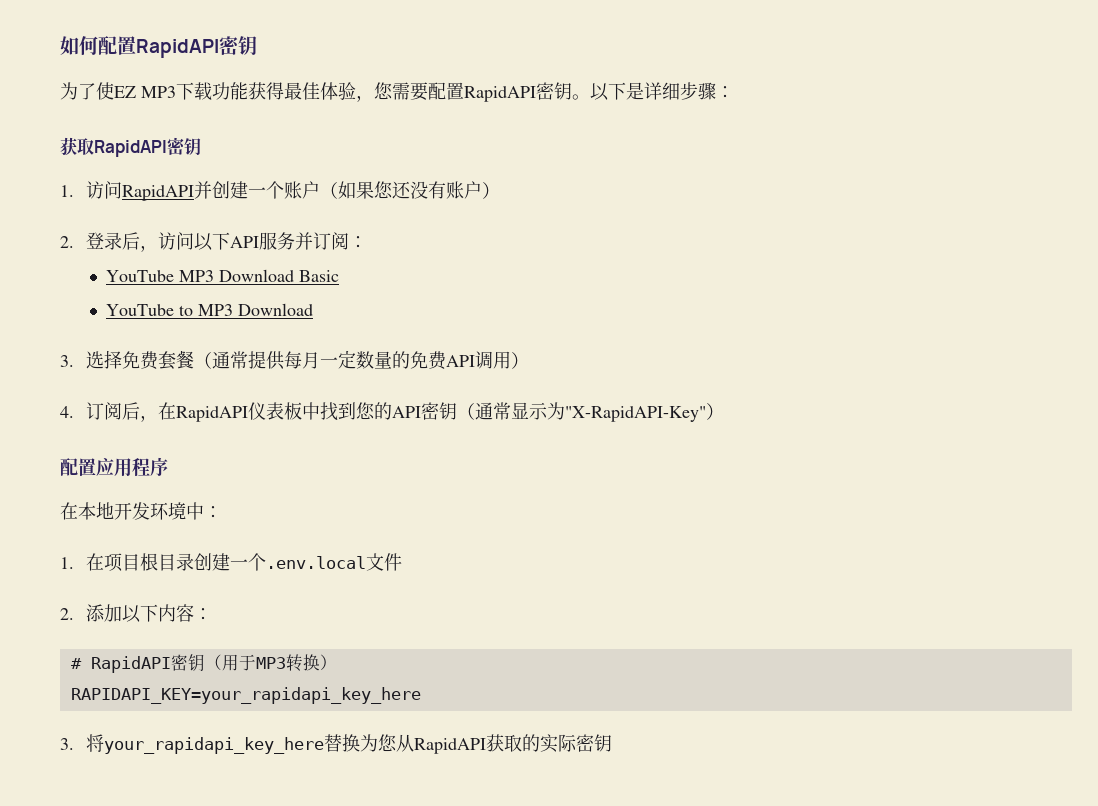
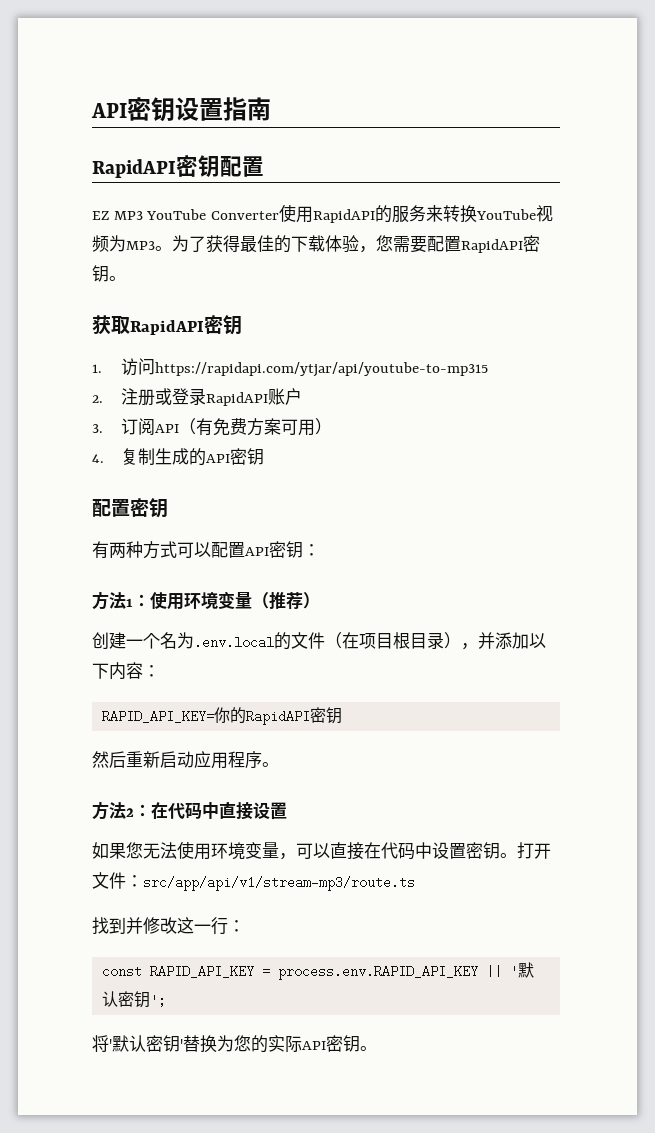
[60,36,257,58] [60,82,248,100] 如何配置RapidAPI密钥 // 为了使EZ MP3下载功能 -> [91,97,271,122] [92,155,264,178] [92,204,553,223] [92,235,206,252] API密钥设置指南 // RapidAPI密钥配置 // EZ MP3 YouTube Converter使用RapidAPI的服务来转换YouTube视频为MP3。为了
(320, 91) none -> [274,235,325,253] 的下载
[590,82,734,101] 以下是详细步骤： -> (126, 278) none
[122,181,501,201] [60,232,368,252] [106,269,340,282] [106,303,314,316] [60,350,530,370] [60,402,725,422] [60,457,168,477] [60,502,222,520] [60,553,403,572] [60,608,74,620] RapidAPI并创建一个账户（如果您还没有账户） // 2.登录后，访问以下API服务并订阅： // YouTube MP3 Download Basic // YouTube to MP3 Download // 3.选择免费套餐（通常提供每月一定数量的免费API调用） // 4.订阅后，在RapidAPI仪表板中找到您的API密钥（通常显示为"X-RapidAPI-Key"） // 配置应用程序 // 在本地开发环境中： // 1.在项目根目录创建一个.env.local文件 // 2. -> [155,362,489,377] [92,388,303,406] [92,418,333,436] [92,448,265,466] [92,498,168,518] [92,541,320,559] [92,591,320,610] [92,632,495,650] https://rapidapi.com/ytjar/api/youtube-to-mp315 // 2.注册或登录RapidAPI账户 // 3.订阅API（有免费方案可用） // 4.复制生成的API密钥 // 配置密钥 // 有两种方式可以配置API密钥： // 方法1：使用环境变量（推荐） // 创建一个名为.env.local的文件（在项目根目录），并
[70,654,337,673] [70,687,421,704] [60,734,613,754] # RapidAPI密钥（用于MP3转换） // RAPIDAPI_KEY=your_rapidapi_key_here // 3.将your_rapidapi_key_here替换为您从RapidAPI获取的实际密钥 -> [102,707,343,725] [92,751,279,769] [92,801,287,820] [92,841,551,860] [92,872,415,891] [92,917,245,935] [102,962,535,980] [102,991,167,1008] [92,1035,377,1053] RAPID_API_KEY=你的RapidAPI密钥 // 然后重新启动应用程序。 // 方法2：在代码中直接设置 // 如果您无法使用环境变量，可以直接在代码中设置密钥。打开文件：src/app/api/v1/stream-mp3/route.ts // 找到并修改这一行： // const RAPID_API_KEY = process.env.RAPID_API_KEY || '默认密钥'; // 将'默认密钥'替换为您的实际API密钥。

